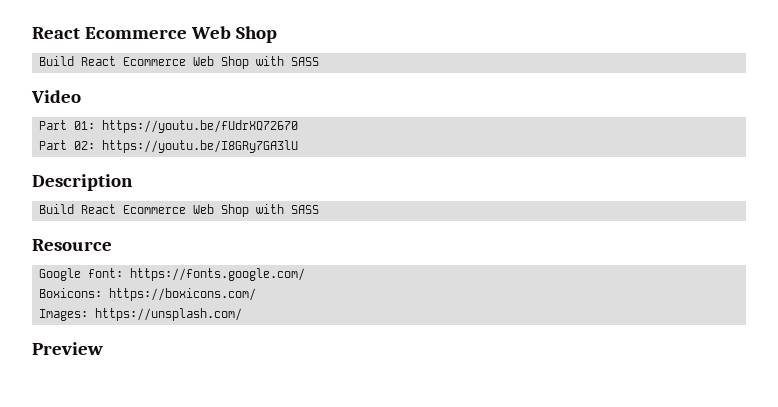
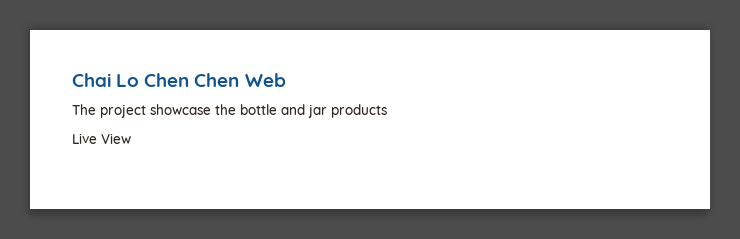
[32,26,277,43] [39,56,320,69] [31,90,81,103] [39,120,299,133] [39,140,299,153] [32,174,133,191] [39,204,320,217] [32,239,112,251] [39,268,306,281] [39,288,257,301] [39,308,243,321] [32,342,103,355] React Ecommerce Web Shop // Build React Ecommerce Web Shop with SASS // Video // Part 01: https://youtu.be/fUdrXQ72670 // Part 02: https://youtu.be/I8GRy7GA3lU // Description // Build React Ecommerce Web Shop with SASS // Resource // Google font: https://fonts.google.com/ // Boxicons: https://boxicons.com/ // Images: https://unsplash.com/ // Preview -> [72,73,286,87] [72,104,387,118] [72,133,131,144] Chai Lo Chen Chen Web // The project showcase the bottle and jar products // Live View

